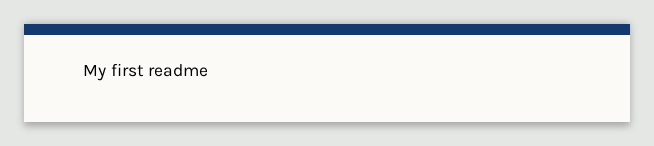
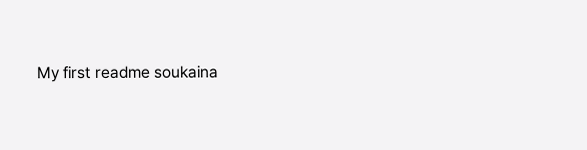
(209, 70) none -> [152,65,219,79] soukaina

